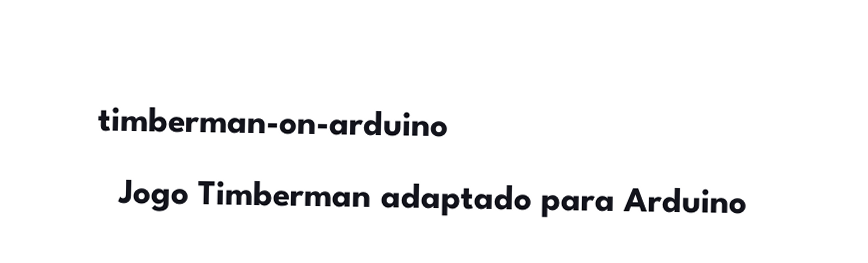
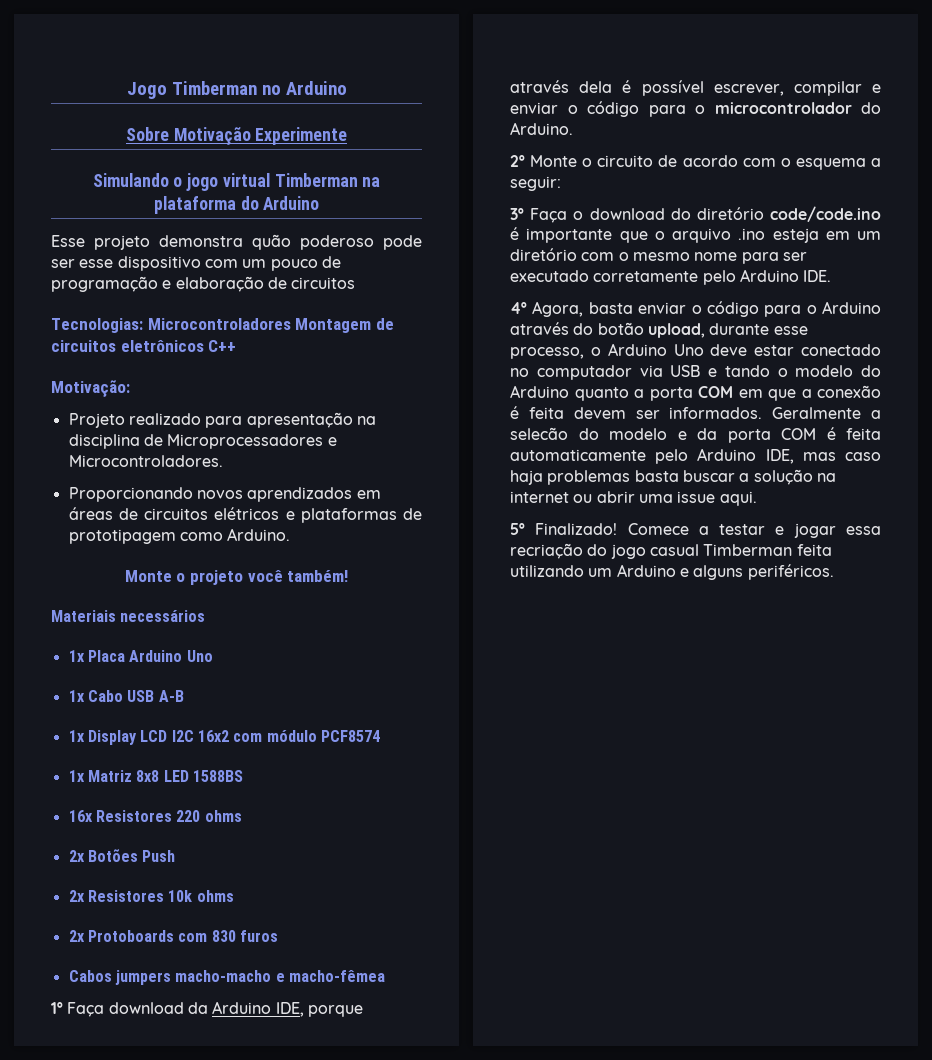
[97,105,449,138] timberman-on-arduino // -> (126, 90) none
[379,182,749,220] adaptado para Arduino -> [261,81,347,95] [125,127,348,145] [92,173,381,191] [153,196,320,214] [51,234,422,250] [51,256,341,271] [51,276,356,292] [51,318,394,333] [51,340,237,352] [51,380,130,397] [68,412,376,428] [68,434,337,449] [68,455,223,467] [68,487,381,502] [68,507,423,523] [68,528,291,544] [124,570,349,585] [51,610,206,622] [68,650,213,662] [68,690,184,702] [68,730,380,745] [68,770,243,782] [68,810,242,822] [68,849,176,862] [68,890,234,902] [68,930,278,942] [68,970,385,985] [51,1001,363,1017] [510,80,882,96] [510,101,881,117] [510,122,573,135] [510,155,881,170] [510,176,561,191] [510,206,881,223] [510,227,881,243] [510,248,807,264] [510,269,832,285] [510,301,881,317] [510,322,808,338] [510,343,881,359] [510,365,881,380] [510,385,881,401] [510,406,881,419] [510,427,881,443] [510,448,881,464] [510,469,836,485] [510,491,757,506] [510,523,881,538] [510,543,832,559] [510,564,834,580] no Arduino // Sobre Motivação Experimente // Simulando o jogo virtual Timberman na plataforma do Arduino // Esse projeto demonstra quão poderoso pode ser esse dispositivo com um pouco de programação e elaboração de circuitos // Tecnologias: Microcontroladores Montagem de circuitos eletrônicos C++ // Motivação: // Projeto realizado para apresentação na disciplina de Microprocessadores e Microcontroladores. // Proporcionando novos aprendizados em áreas de circuitos elétricos e plataformas de prototipagem como Arduino. // Monte o projeto você também! // Materiais necessários // 1x Placa Arduino Uno // 1x Cabo USB A-B // 1x Display LCD I2C 16x2 com módulo PCF8574 // 1x Matriz 8x8 LED 1588BS // 16x Resistores 220 ohms // 2x Botões Push // 2x Resistores 10k ohms // 2x Protoboards com 830 furos // Cabos jumpers macho-macho e macho-fêmea // 1º Faça download da Arduino IDE, porque através dela é possível escrever, compilar e enviar o código para o microcontrolador do Arduino. // 2º Monte o circuito de acordo com o esquema a seguir: // 3º Faça o download do diretório code/code.ino é importante que o arquivo .ino esteja em um diretório com o mesmo nome para ser executado corretamente pelo Arduino IDE. // 4º Agora, basta enviar o código para o Arduino através do botão upload, durante esse processo, o Arduino Uno deve estar conectado no computador via USB e tando o modelo do Arduino quanto a porta COM em que a conexão é feita devem ser informados. Geralmente a selecão do modelo e da porta COM é feita automaticamente pelo Arduino IDE, mas caso haja problemas basta buscar a solução na internet ou abrir uma issue aqui. // 5º Finalizado! Comece a testar e jogar essa recriação do jogo casual Timberman feita utilizando um Arduino e alguns periféricos.

